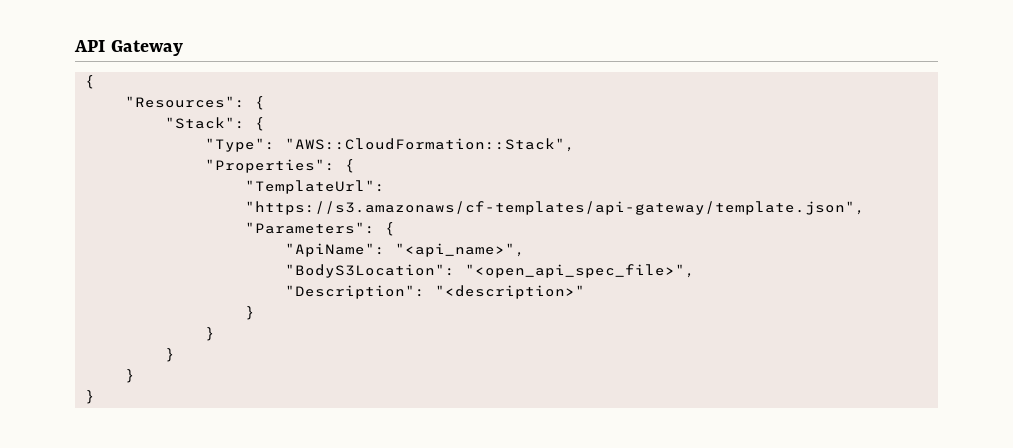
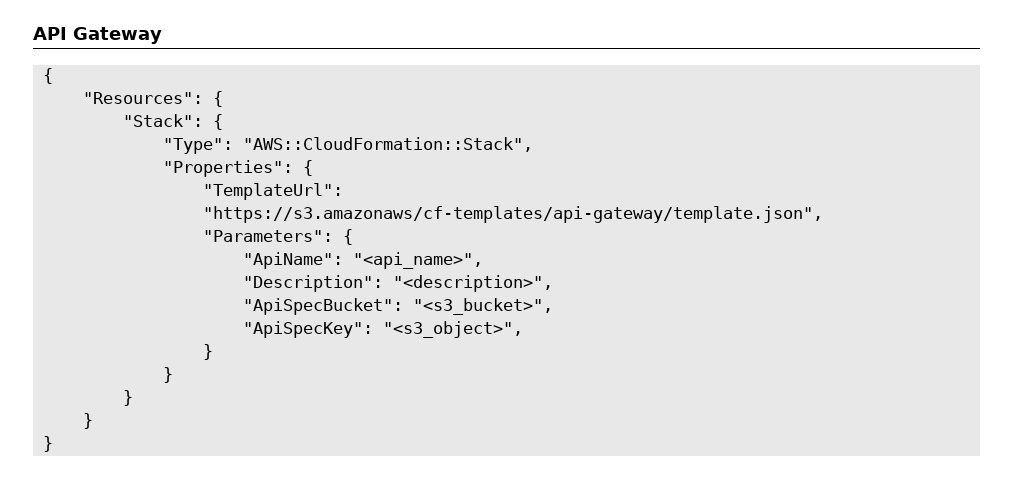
[284,264,695,278] [284,285,585,299] "BodyS3Location": "<open_api_spec_file>", // "Description": "<description>" -> [242,275,553,292] [242,298,553,315] [242,321,523,338] "Description": "<description>", // "ApiSpecBucket": "<s3_bucket>", // "ApiSpecKey": "<s3_object>",

